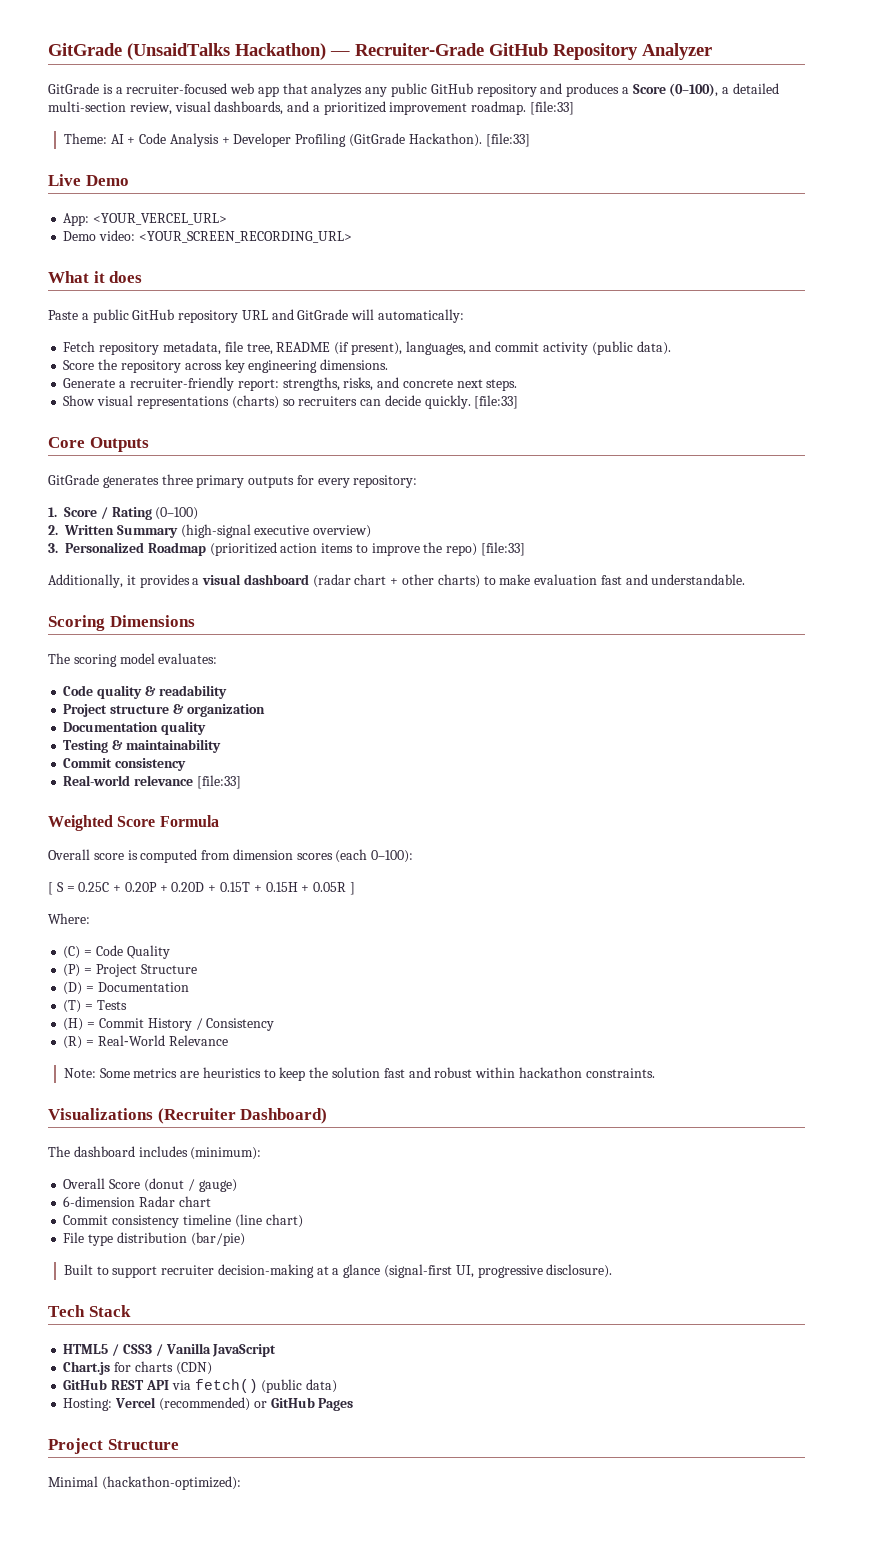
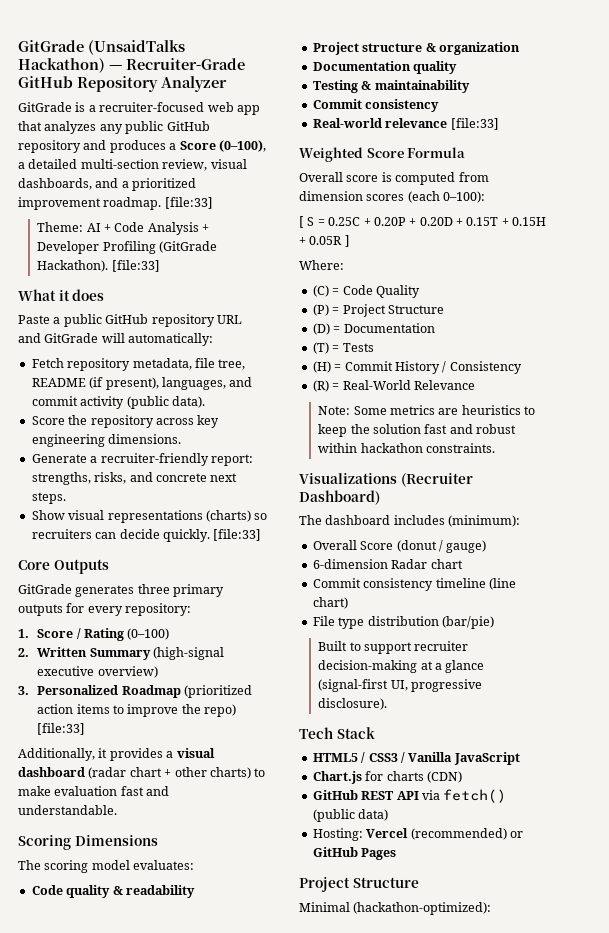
[48,174,129,186] [63,213,228,226] [63,230,352,243] // Live Demo // App: <YOUR_VERCEL_URL> // Demo video: <YOUR_SCREEN_RECORDING_URL> -> (160, 266) none

